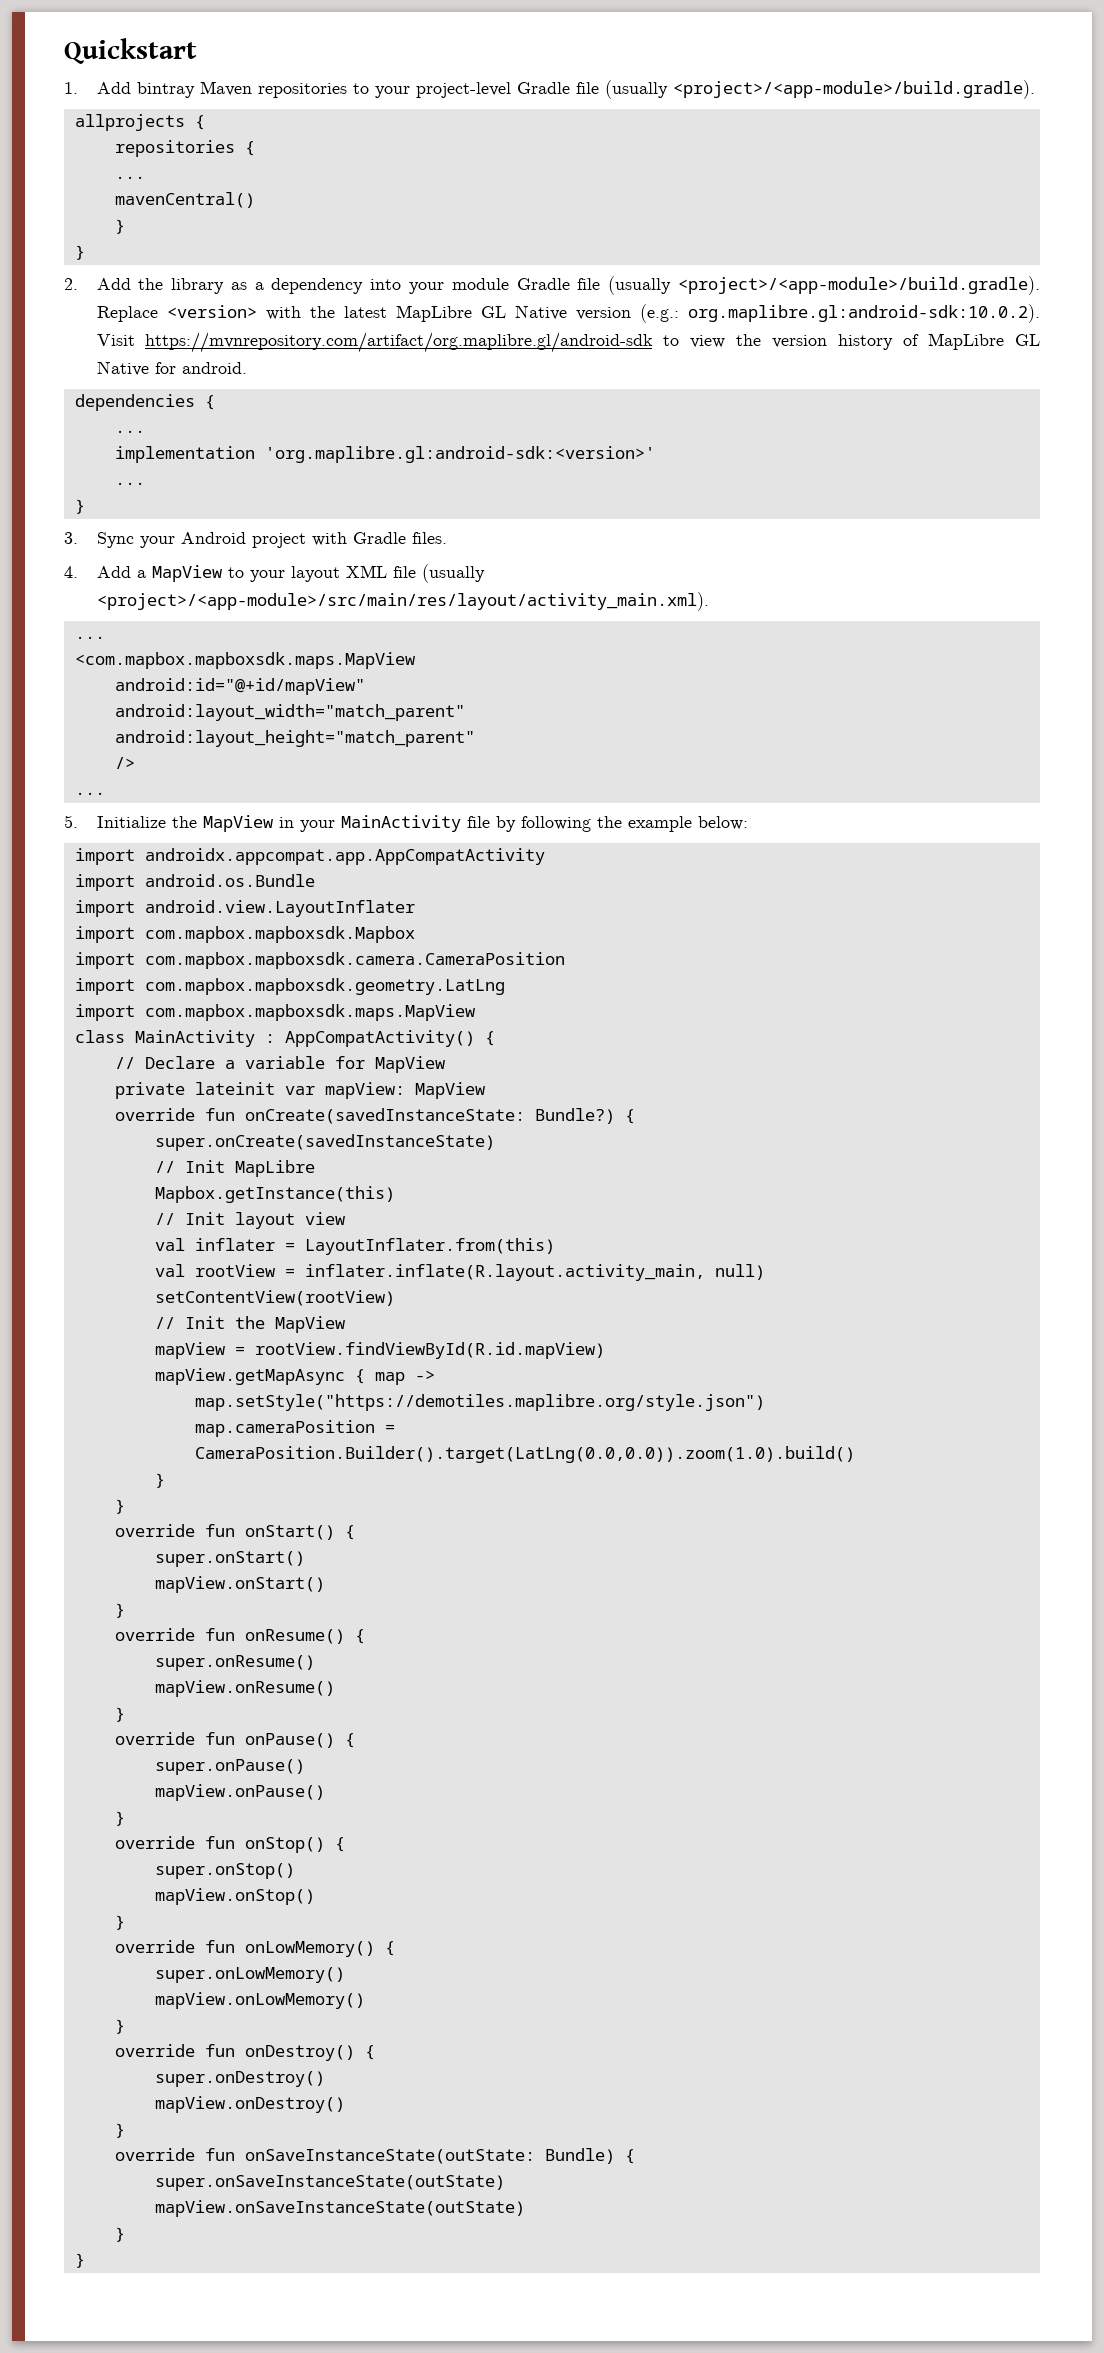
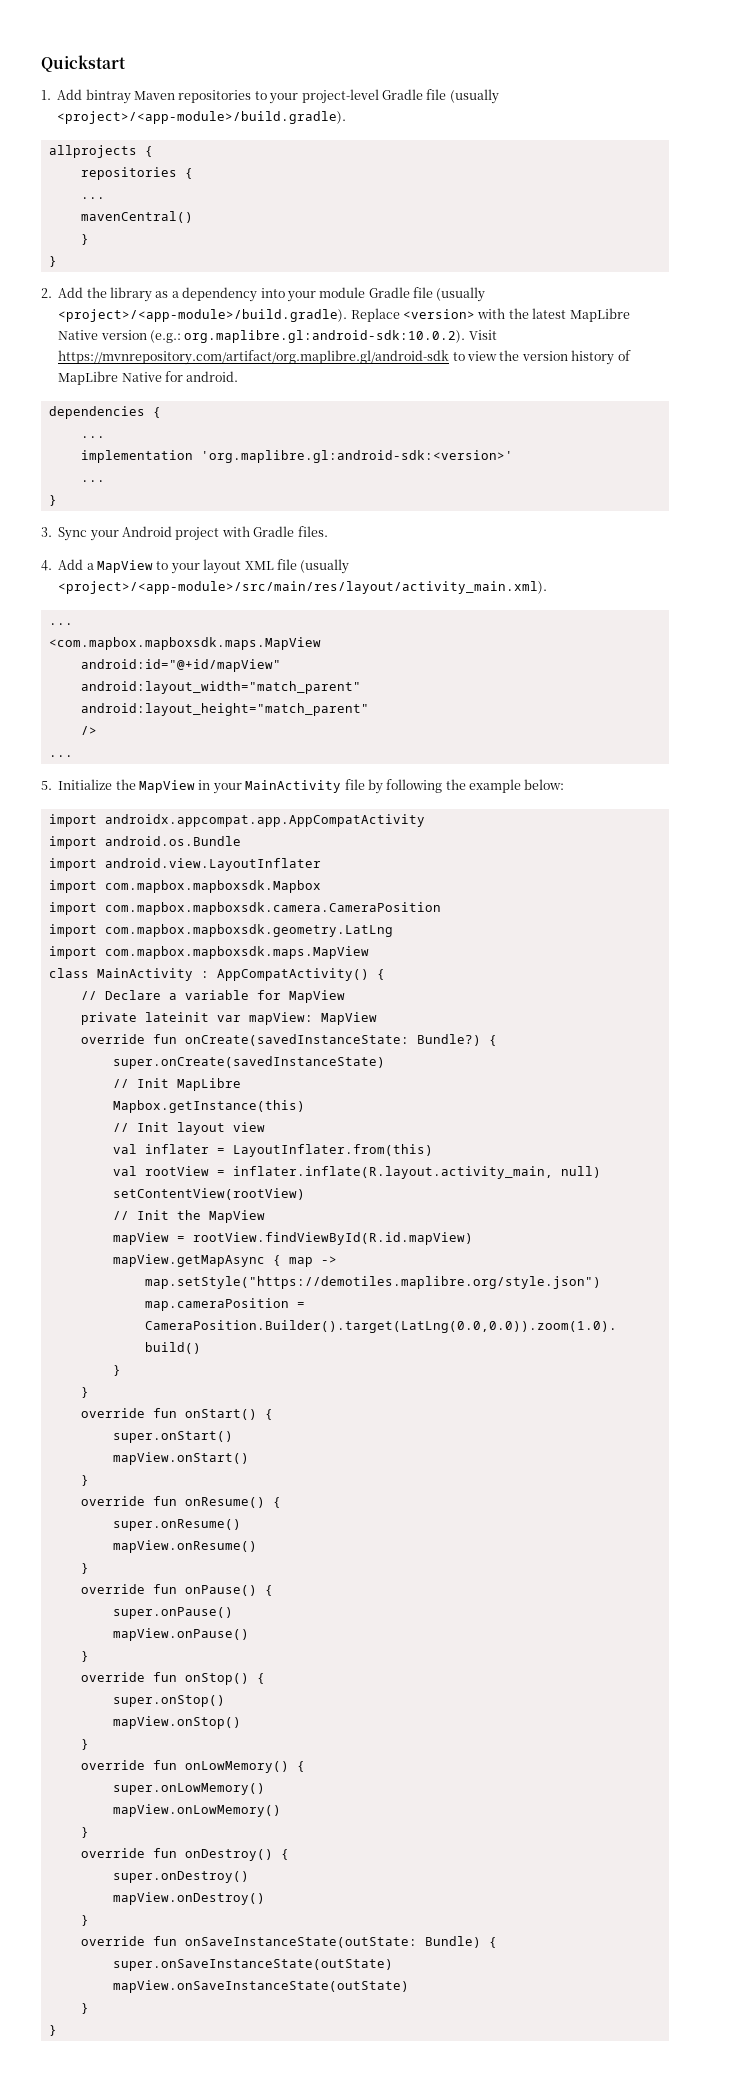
[480,306,506,318] GL -> (630, 315) none
[1014,334,1040,346] GL -> (119, 378) none

